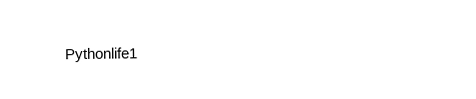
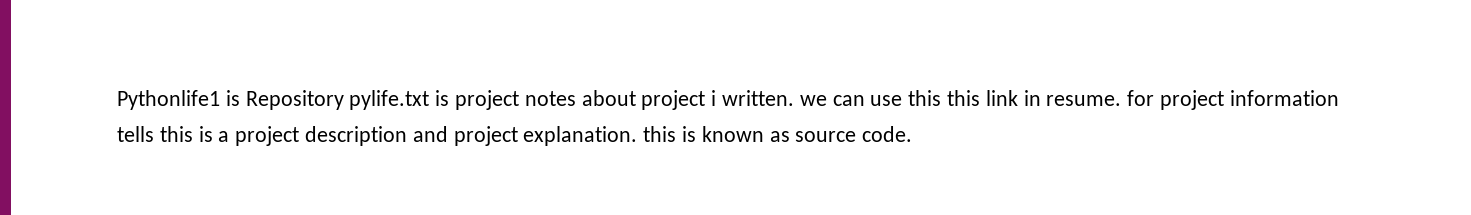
(138, 55) none -> [225,90,1339,110] [117,126,913,146] is Repository pylife.txt is project notes about project i written. we can use this this link in resume. for project information tells this is a project description and project explanation. this is known as source code.

